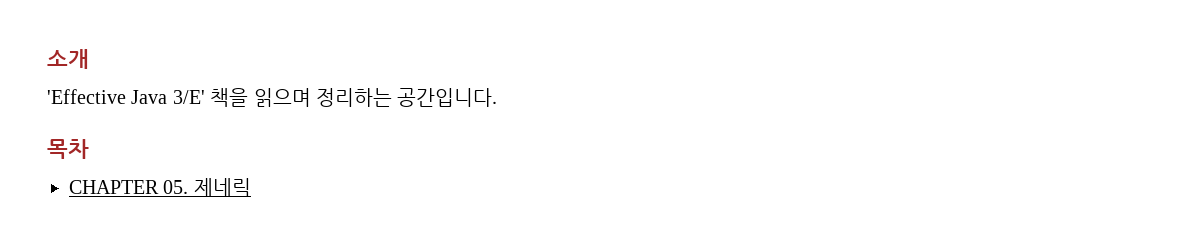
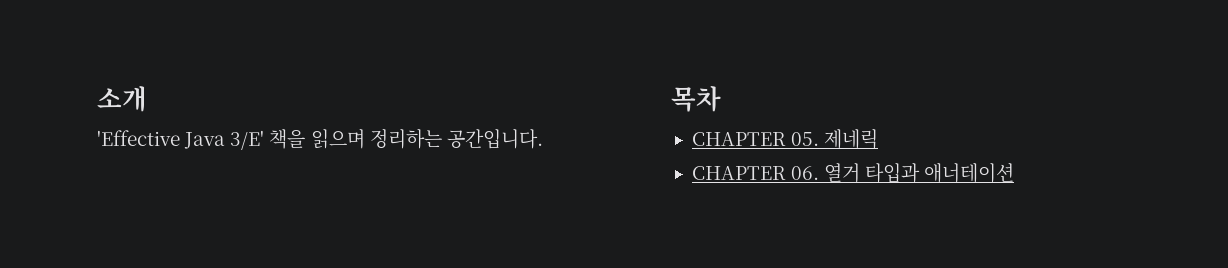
(251, 187) none -> [691,163,1015,183] // CHAPTER 06. 열거 타입과 애너테이션

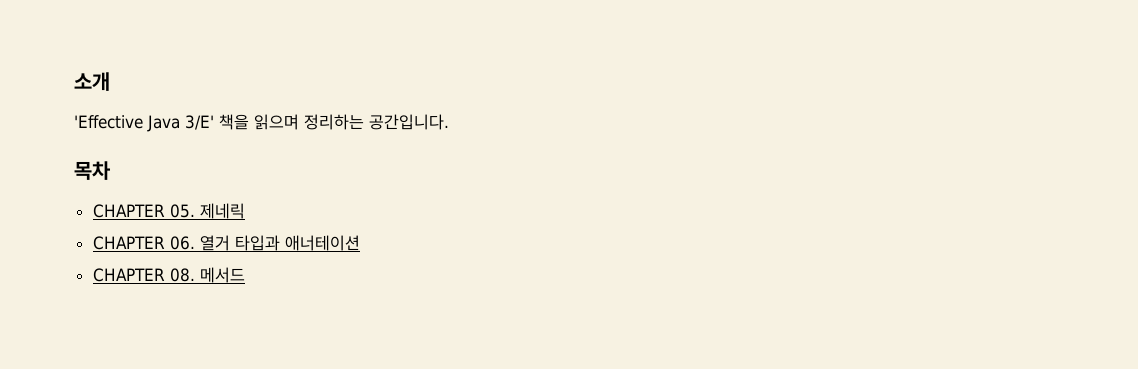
(1015, 173) none -> [92,267,245,283] // CHAPTER 08. 메서드

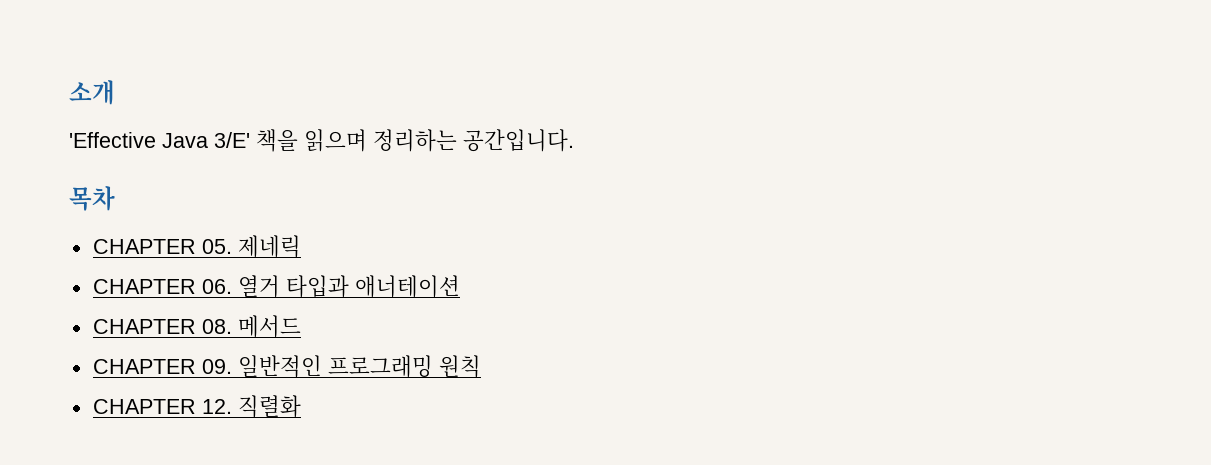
(245, 275) none -> [92,355,481,378] [92,395,301,418] // CHAPTER 09. 일반적인 프로그래밍 원칙 // CHAPTER 12. 직렬화

